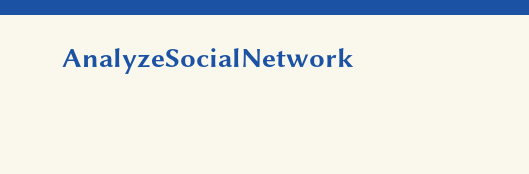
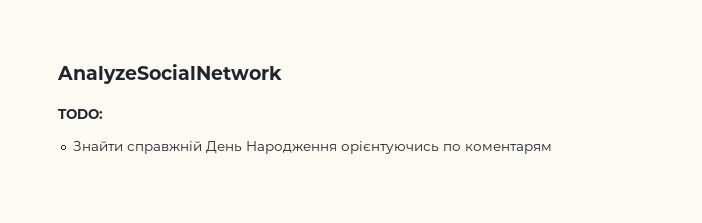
(354, 61) none -> [58,109,103,119] [72,141,552,154] // TODO: // Знайти справжній День Народження орієнтуючись по коментарям

